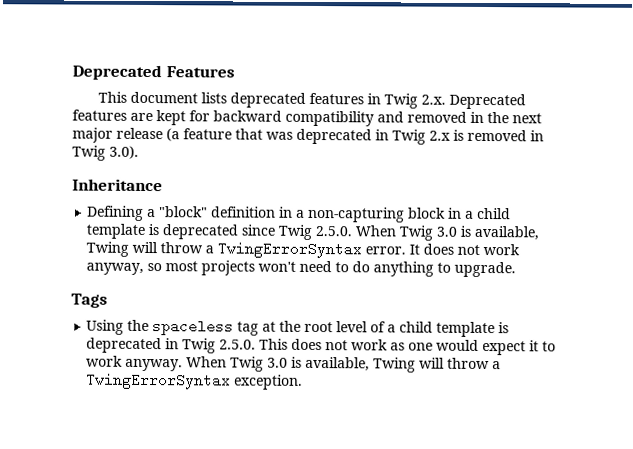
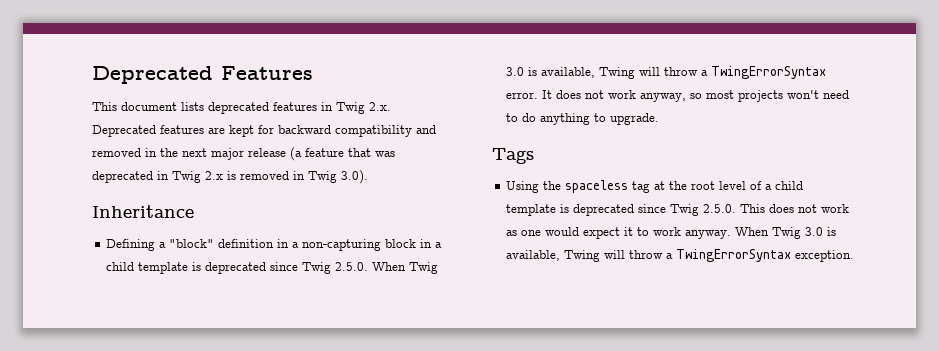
[165,338,180,350] in -> [638,204,667,213] since

